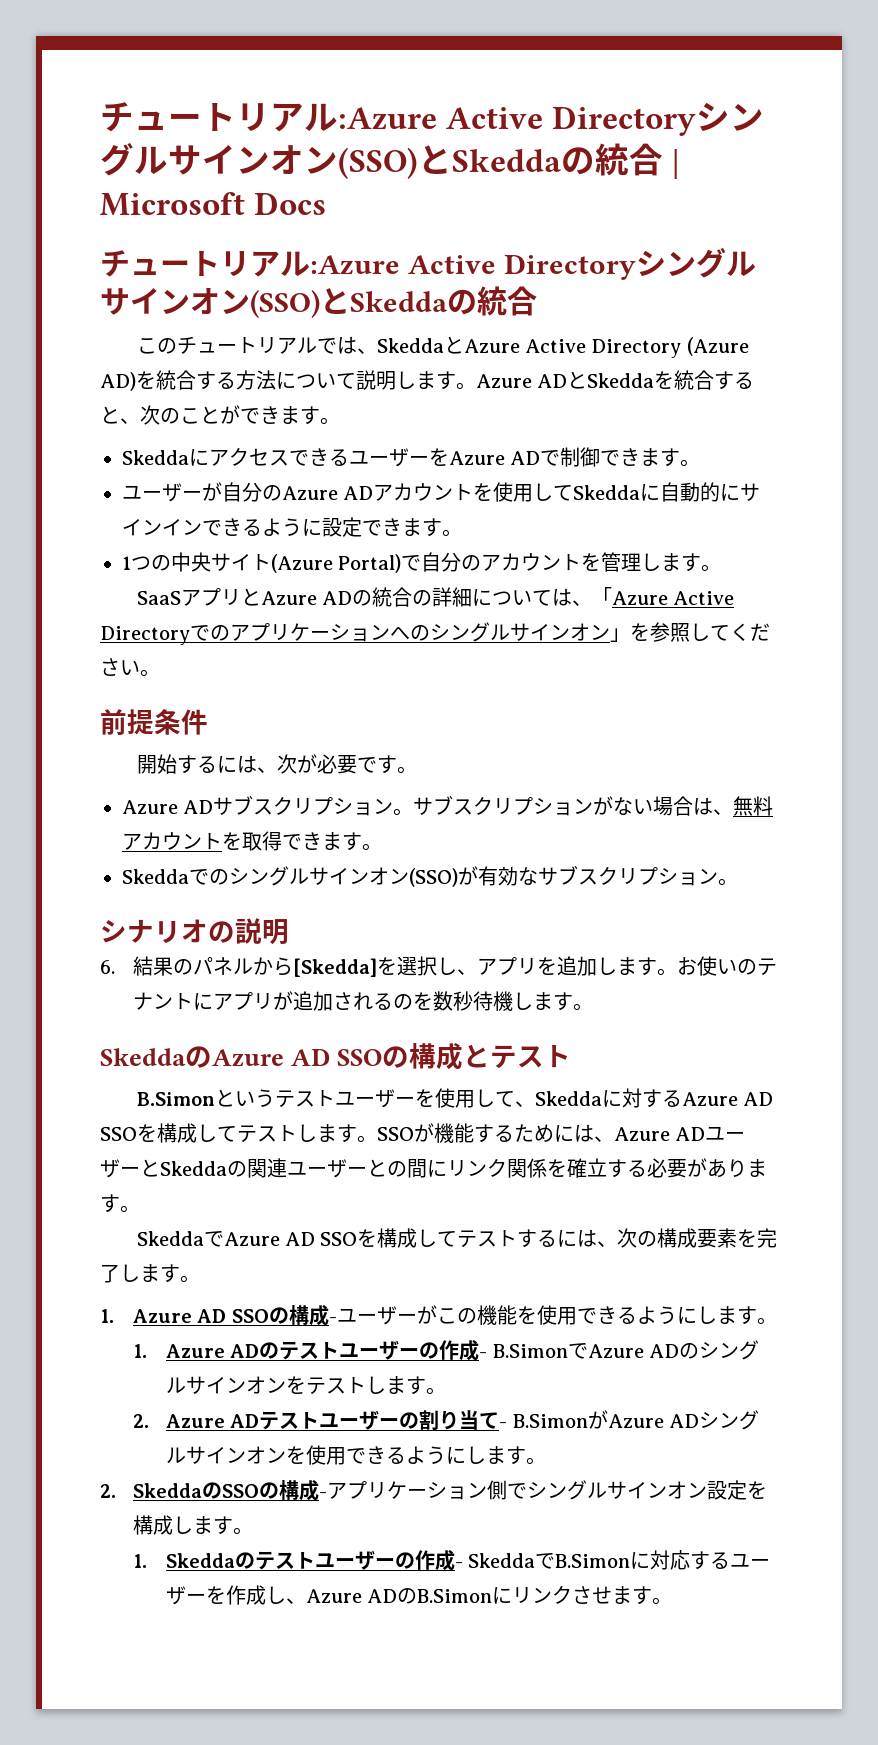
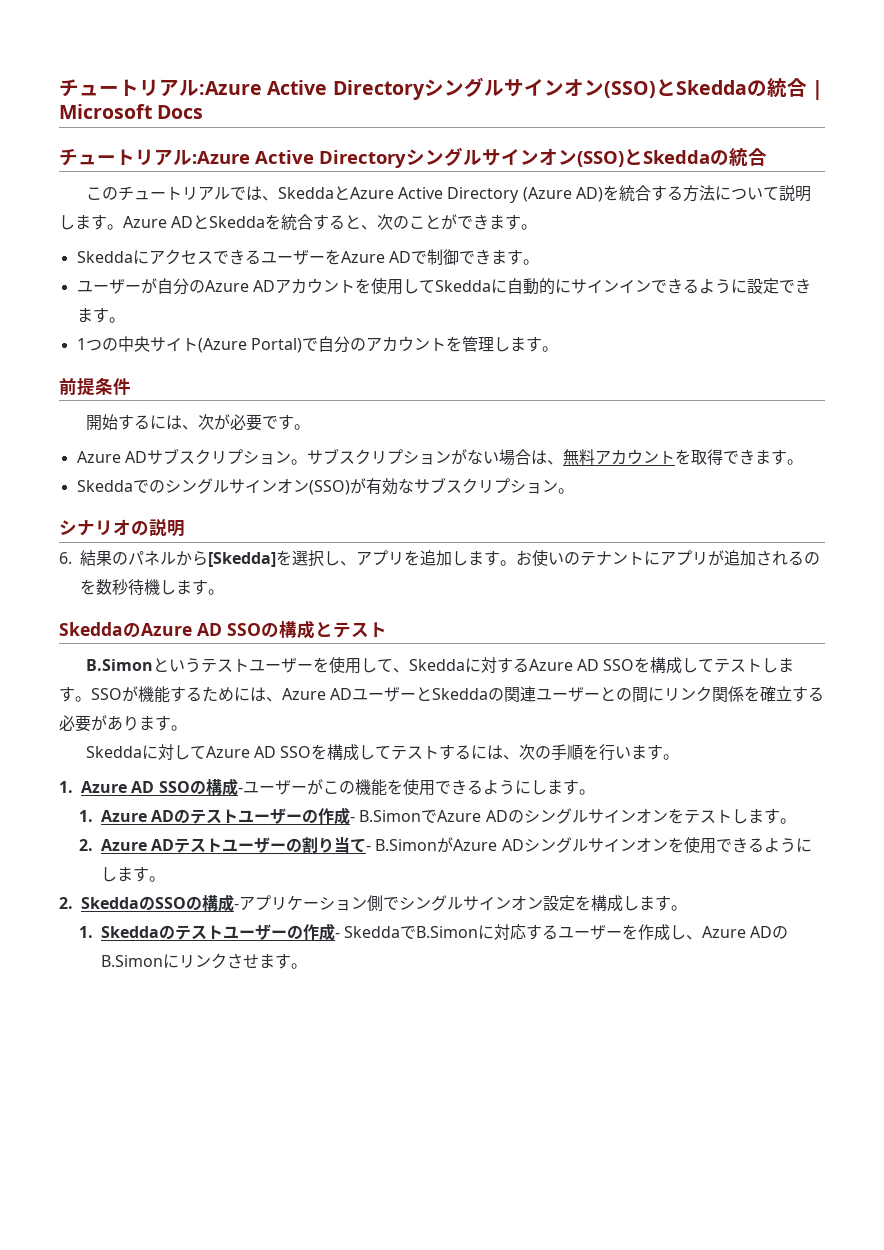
[136,587,735,607] [100,622,770,645] [100,658,160,677] // SaaSアプリとAzure ADの統合の詳細については、「Azure Active Directoryでのアプリケーションへのシングルサインオン」を参照してください。 -> (558, 349) none
[203,1231,224,1247] で -> [141,744,206,760] に対して
[657,1228,778,1248] [100,1264,140,1283] 構成要素を完了し -> [551,744,632,761] 手順を行い

